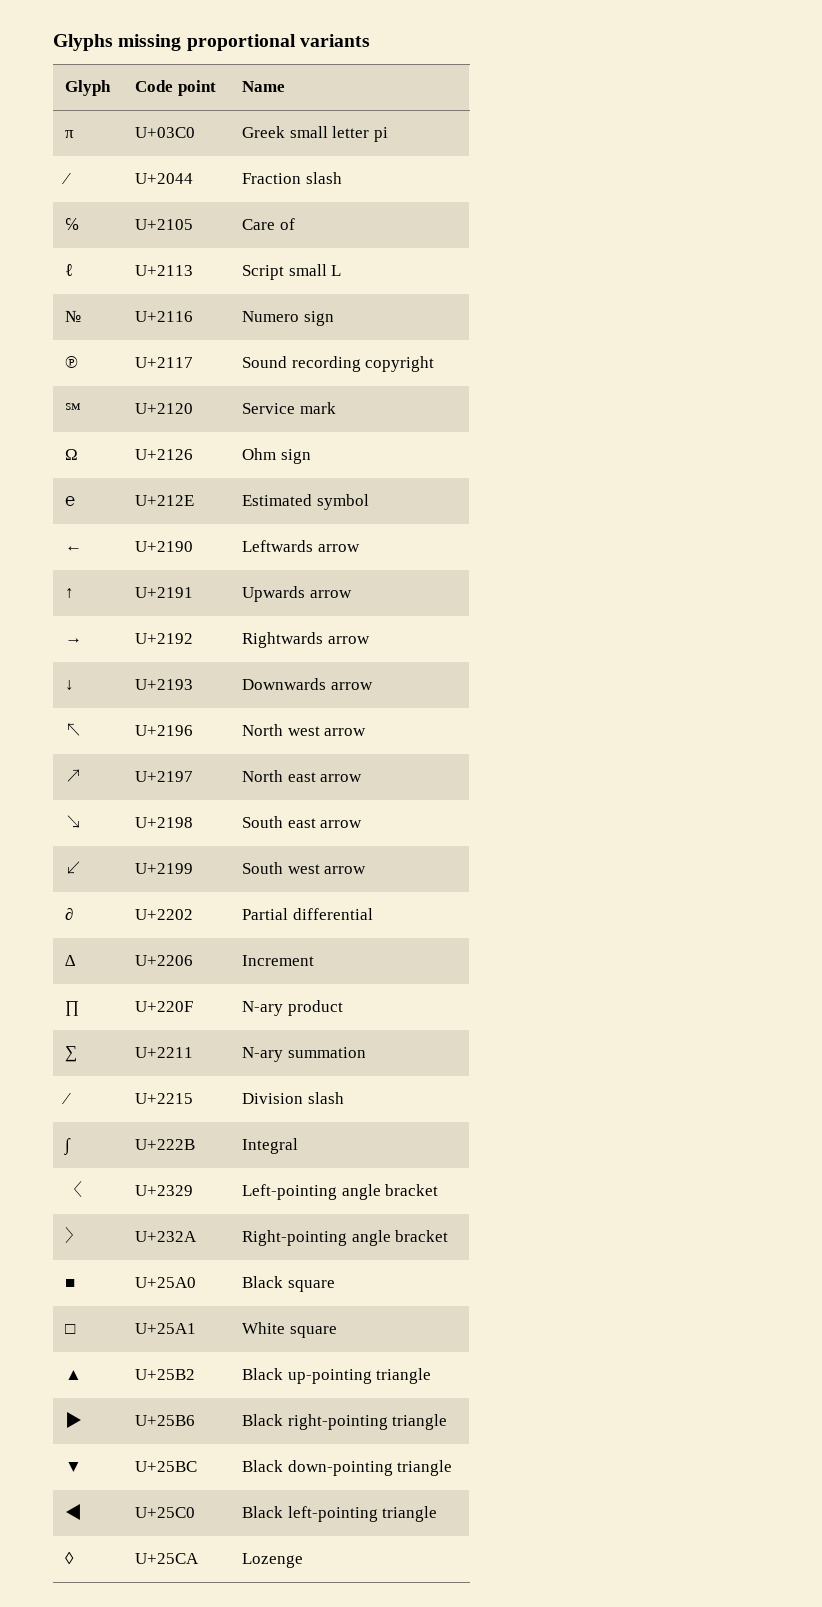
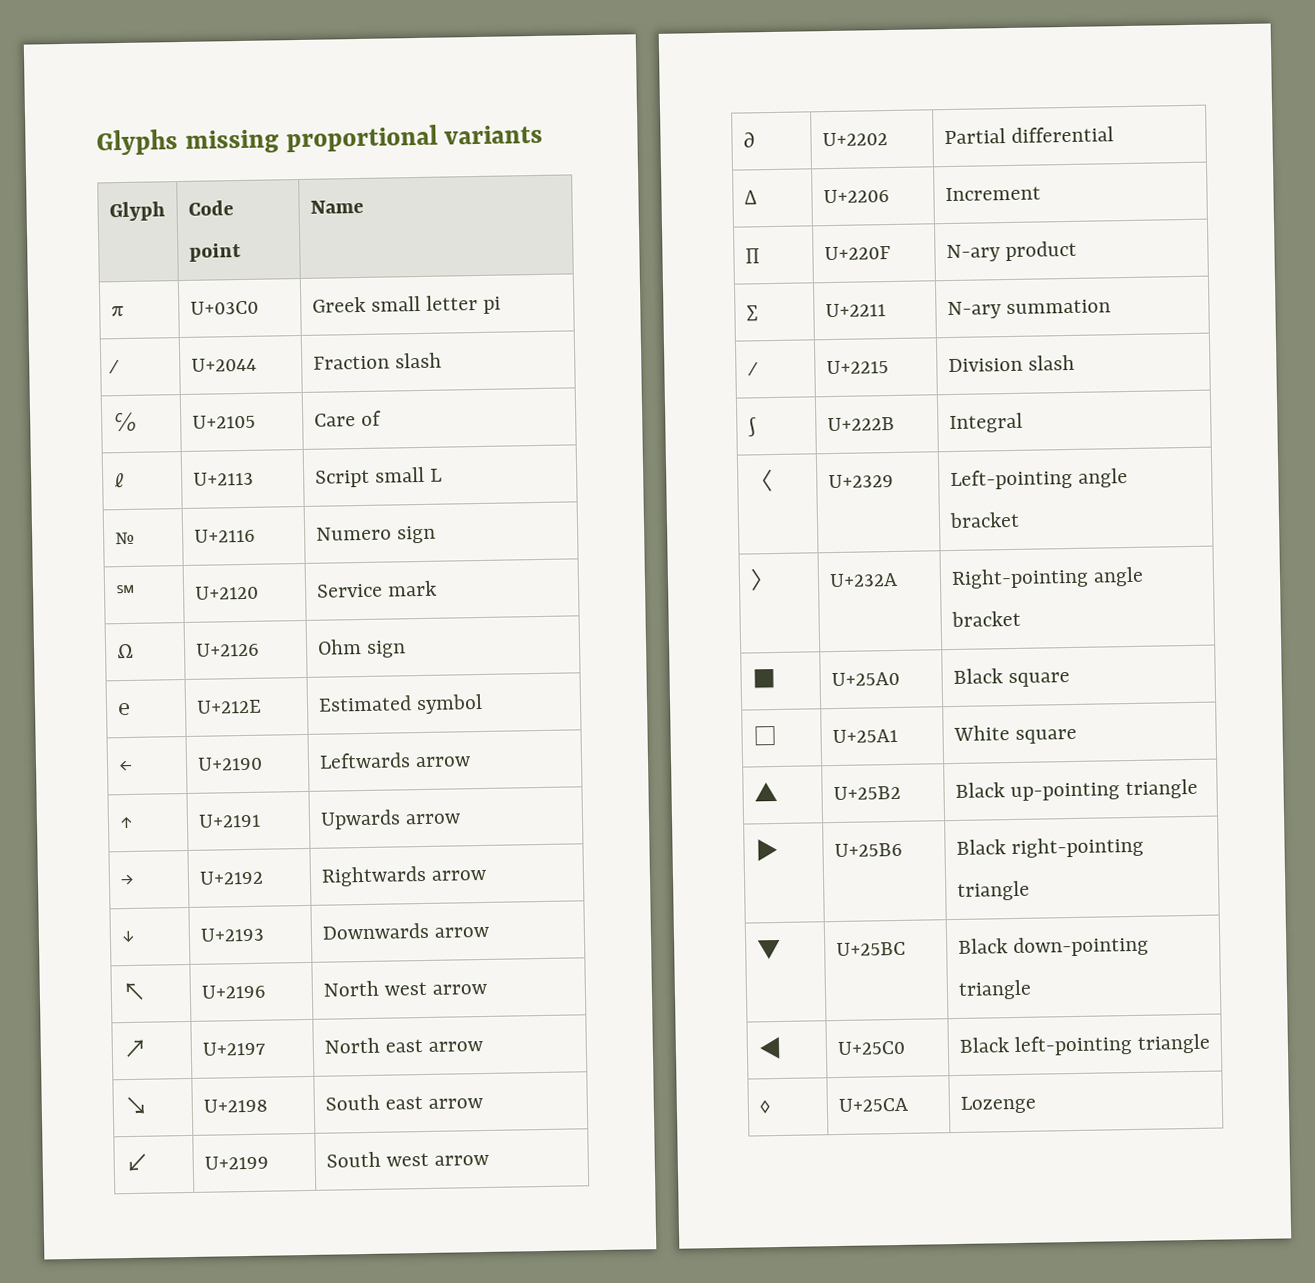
[65,356,79,368] [135,357,194,368] [242,356,435,372] // ℗ | U+2117 | Sound recording copyright -> (436, 534) none

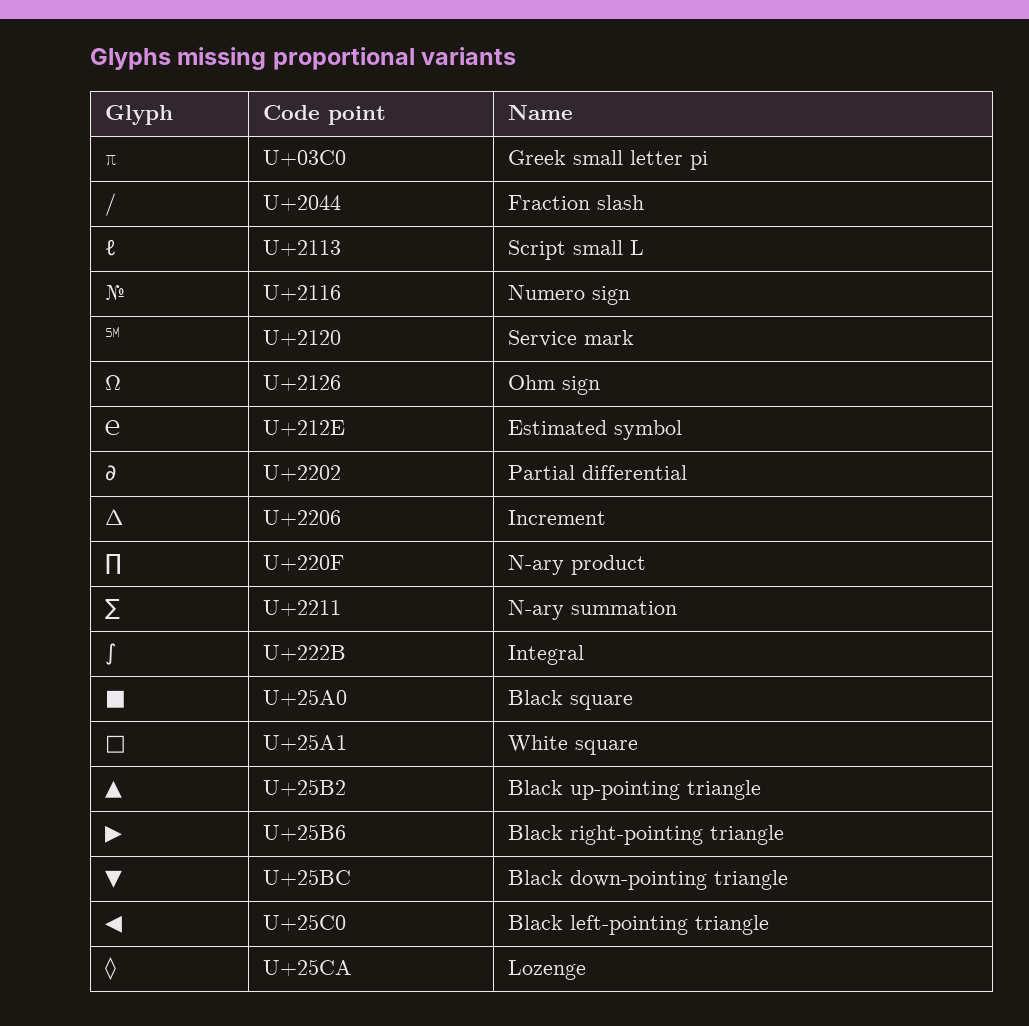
[112,411,137,432] [191,414,256,429] [313,410,382,427] // ℅ | U+2105 | Care of -> (645, 202) none
[117,759,133,773] [196,756,263,771] [318,752,471,769] [118,816,134,830] [197,813,261,828] [319,809,461,830] [119,873,135,887] [198,870,264,885] [320,865,487,887] [120,930,136,944] [199,927,265,942] [321,922,489,940] [121,982,146,1001] [200,984,266,999] [322,980,488,997] [122,1039,147,1058] [201,1041,265,1056] [323,1037,484,1054] [123,1096,148,1115] [202,1098,268,1113] [324,1094,484,1111] [124,1153,149,1172] [203,1155,269,1170] [325,1151,490,1168] // ← | U+2190 | Leftwards arrow // ↑ | U+2191 | Upwards arrow // → | U+2192 | Rightwards arrow // ↓ | U+2193 | Downwards arrow // ↖ | U+2196 | North west arrow // ↗ | U+2197 | North east arrow // ↘ | U+2198 | South east arrow // ↙ | U+2199 | South west arrow -> (683, 430) none
[746,362,759,376] [825,360,889,375] [947,354,1075,373] // ∕ | U+2215 | Division slash -> (678, 608) none
[748,469,773,492] [827,473,894,489] [949,468,1128,491] [948,511,1020,529] [749,568,775,591] [828,572,898,588] [950,566,1144,590] [950,610,1021,628] // 〈 | U+2329 | Left-pointing angle bracket // 〉 | U+232A | Right-pointing angle bracket -> (585, 655) none

